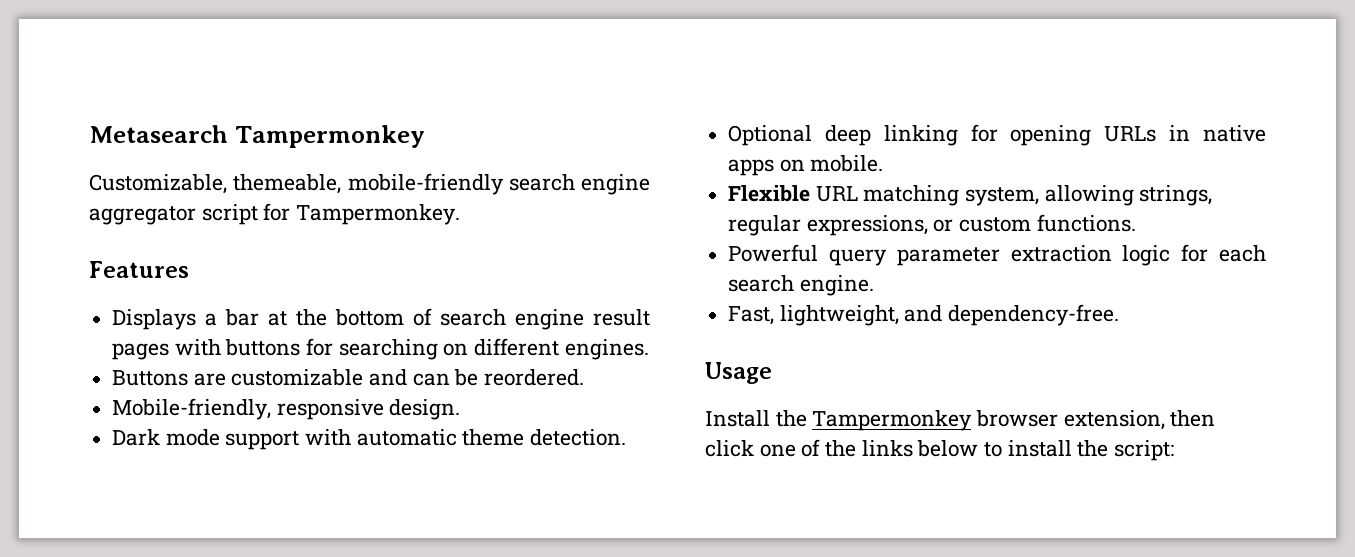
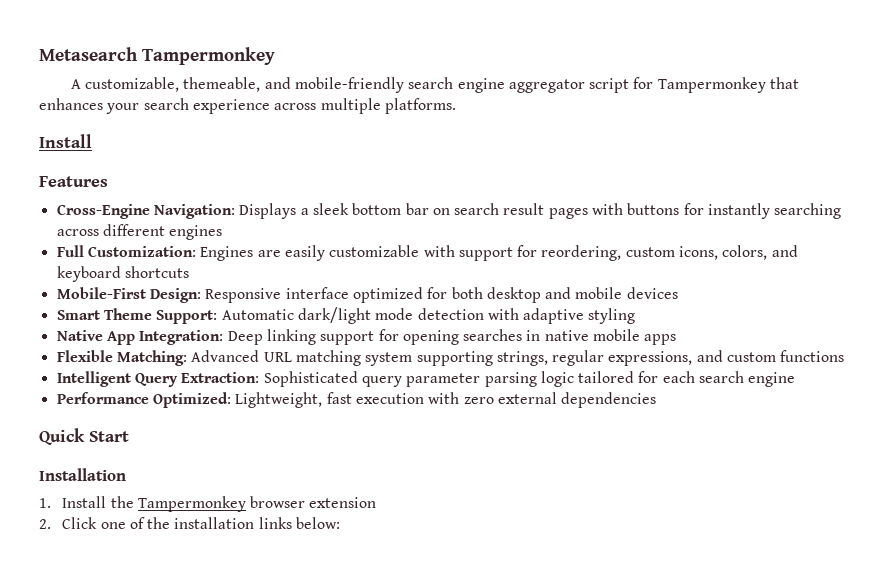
[89,174,342,194] Customizable, themeable, -> [70,77,291,92] A customizable, themeable, and
[296,204,461,225] [89,261,189,278] [112,308,585,330] Tampermonkey. // Features // Displays a bar at the bottom of search engine -> [657,77,800,93] [39,98,456,114] [39,134,92,148] [39,176,108,187] [56,203,500,219] Tampermonkey that enhances your search experience across multiple platforms. // Install // Features // Cross-Engine Navigation: Displays a sleek bottom bar on search
[338,338,649,360] [112,369,585,386] [112,398,461,420] [112,429,627,450] [728,125,958,146] searching on different engines. // Buttons are customizable and can be reordered. // Mobile-friendly, responsive design. // Dark mode support with automatic theme detection. // Optional deep linking -> [708,203,842,219] [56,224,223,240] [56,245,798,261] [56,266,189,282] [56,287,678,303] [56,307,636,324] [56,329,375,345] instantly searching across different engines // Full Customization: Engines are easily customizable with support for reordering, custom icons, colors, and keyboard shortcuts // Mobile-First Design: Responsive interface optimized for both desktop and mobile devices // Smart Theme Support: Automatic dark/light mode detection with adaptive styling // Native App Integration: Deep linking support
[1104,126,1157,142] URLs -> [463,329,523,341] searches
(1266, 133) none -> [593,329,641,341] mobile
[779,155,884,172] on mobile. -> (677, 339) none
[815,185,1213,206] [728,214,1136,236] [728,244,1266,266] [728,275,874,296] [728,304,1120,326] [705,362,772,384] [705,410,1216,431] [705,439,1175,461] URL matching system, allowing strings, regular expressions, or custom functions. // Powerful query parameter extraction logic for each search engine. // Fast, lightweight, and dependency-free. // Usage // Install the Tampermonkey browser extension, then click one of the links below to install the script: -> [116,350,845,366] [56,371,796,387] [56,392,657,408] [39,428,129,445] [39,468,126,481] [39,496,377,512] [39,517,341,529] Matching: Advanced URL matching system supporting strings, regular expressions, and custom functions // Intelligent Query Extraction: Sophisticated query parameter parsing logic tailored for each search engine // Performance Optimized: Lightweight, fast execution with zero external dependencies // Quick Start // Installation // 1. Install the Tampermonkey browser extension // 2. Click one of the installation links below:

